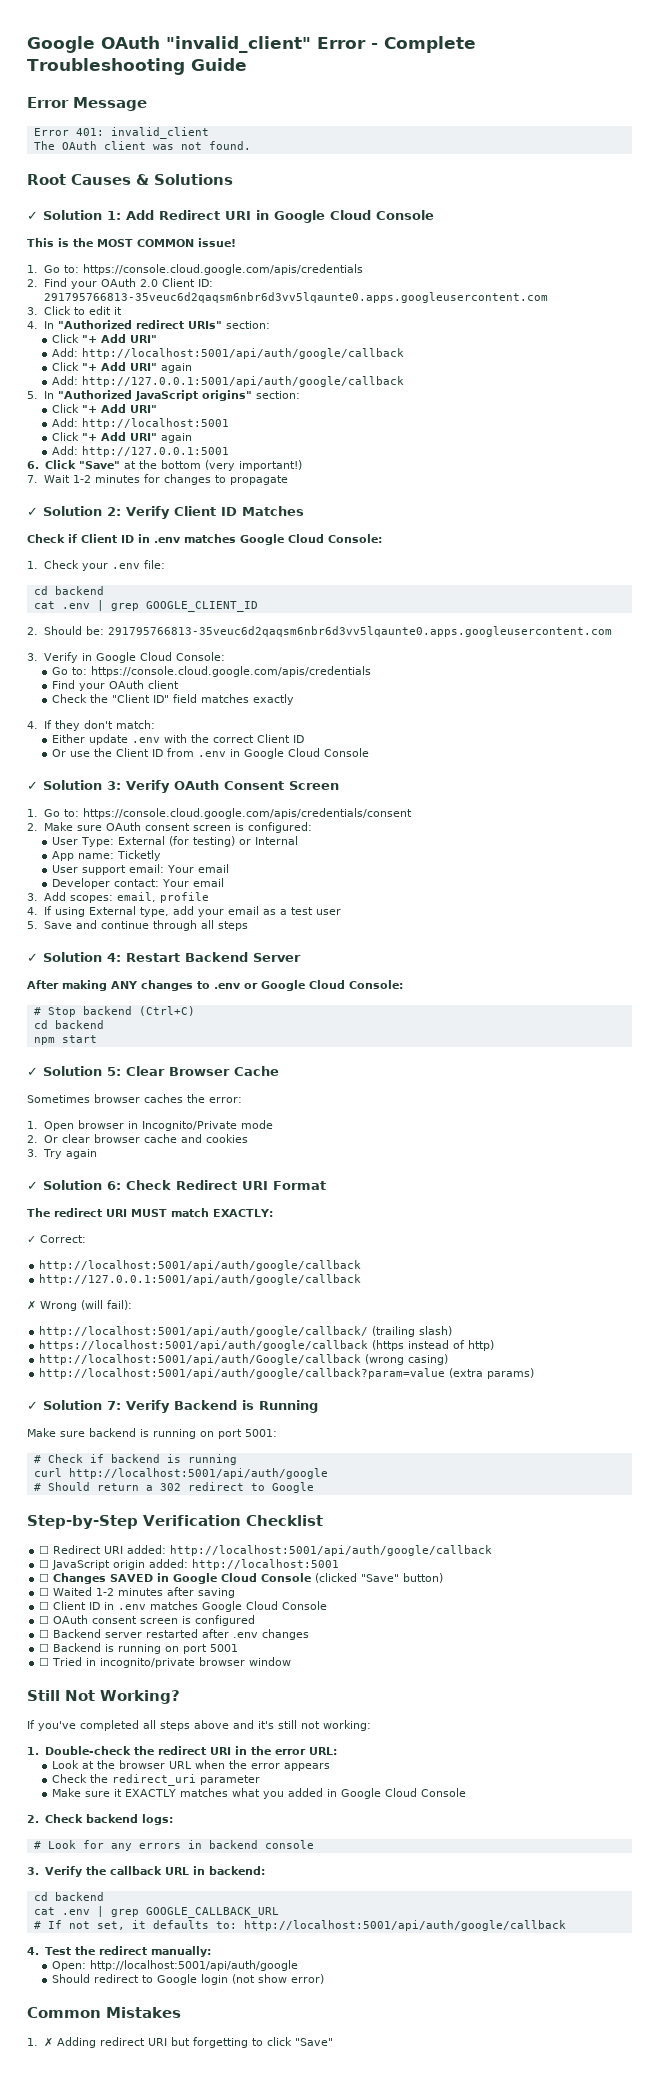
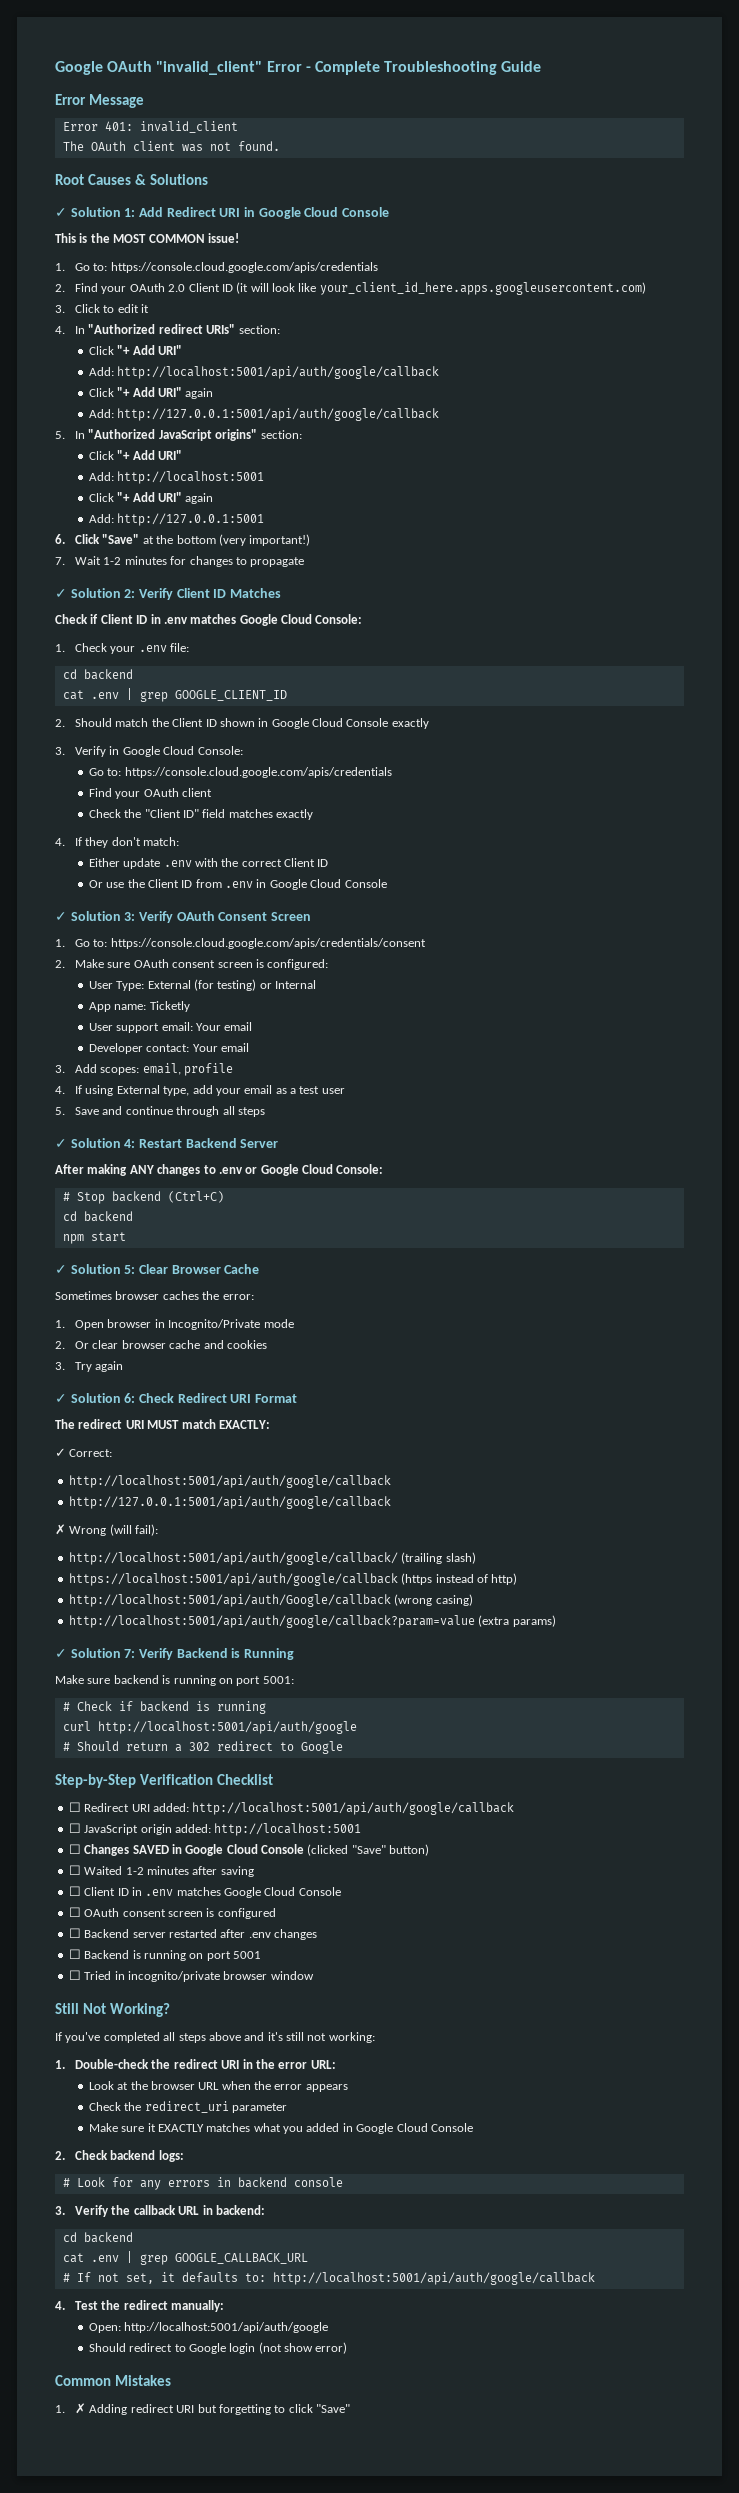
[197,279,213,287] [43,292,548,303] ID: 291795766813-35veuc6d2qaqsm6nbr6d3vv5lqaunte0.apps.googleusercontent.com -> [221,282,646,295] ID (it will look like your_client_id_here.apps.googleusercontent.com)
[85,626,612,637] be: 291795766813-35veuc6d2qaqsm6nbr6d3vv5lqaunte0.apps.googleusercontent.com -> [115,718,429,729] match the Client ID shown in Google Cloud Console exactly

